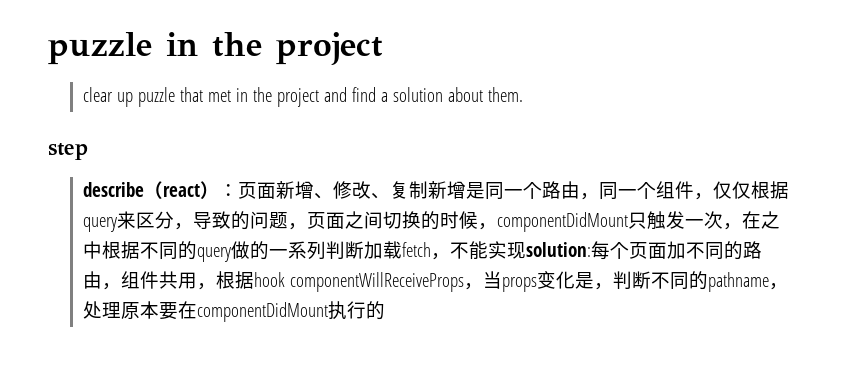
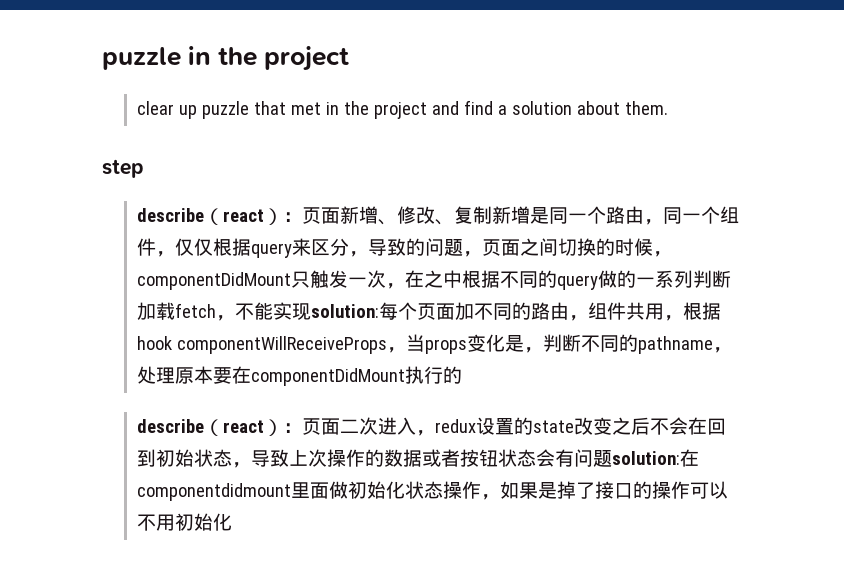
(385, 310) none -> [136,417,726,436] [136,449,699,468] [136,481,728,501] [136,513,232,531] // describe（react）：页面二次进入，redux设置的state改变之后不会在回到初始状态，导致上次操作的数据或者按钮状态会有问题solution:在componentdidmount里面做初始化状态操作，如果是掉了接口的操作可以不用初始化

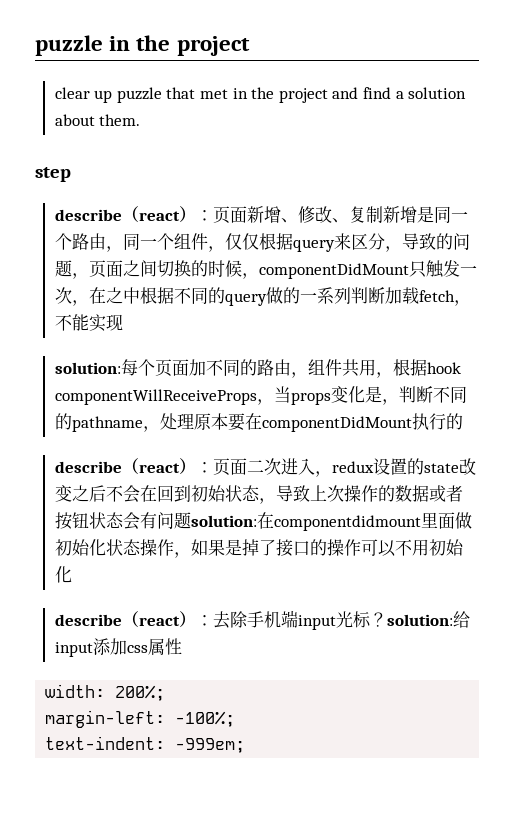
(311, 311) none -> (123, 322) //
(232, 522) none -> [54,610,470,630] [54,638,182,657] [45,684,166,701] [45,710,236,728] [45,736,246,753] // describe（react）：去除手机端input光标？solution:给input添加css属性 // width: 200%; // margin-left: -100%; // text-indent: -999em;

